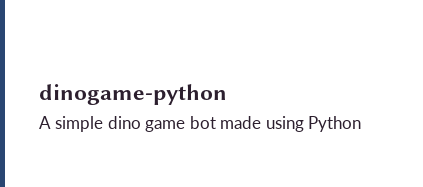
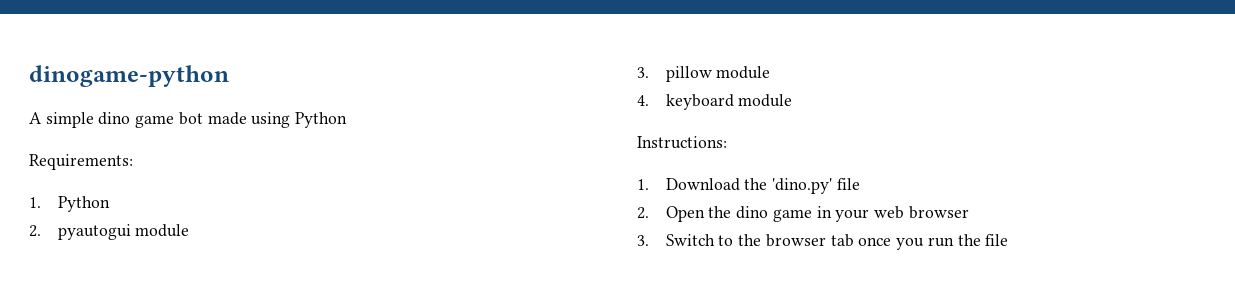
(362, 124) none -> [29,154,133,170] [29,196,110,212] [29,224,190,240] [637,66,771,82] [637,94,793,110] [637,136,727,149] [637,178,860,194] [637,206,969,222] [637,234,1009,250] // Requirements: // 1. Python // 2. pyautogui module // 3. pillow module // 4. keyboard module // Instructions: // 1. Download the 'dino.py' file // 2. Open the dino game in your web browser // 3. Switch to the browser tab once you run the file

